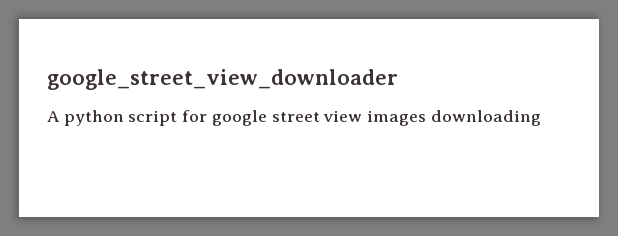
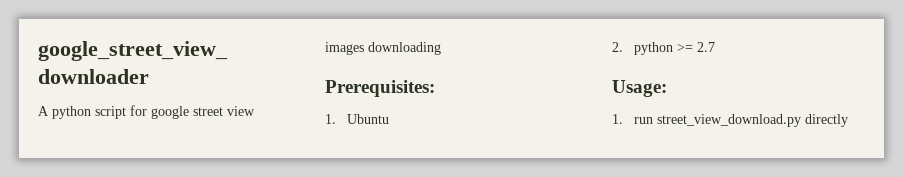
(541, 118) none -> [325,80,435,97] [325,114,389,124] [612,42,715,55] [612,80,667,97] [612,114,848,127] // Prerequisites: // 1. Ubuntu // 2. python >= 2.7 // Usage: // 1. run street_view_download.py directly

